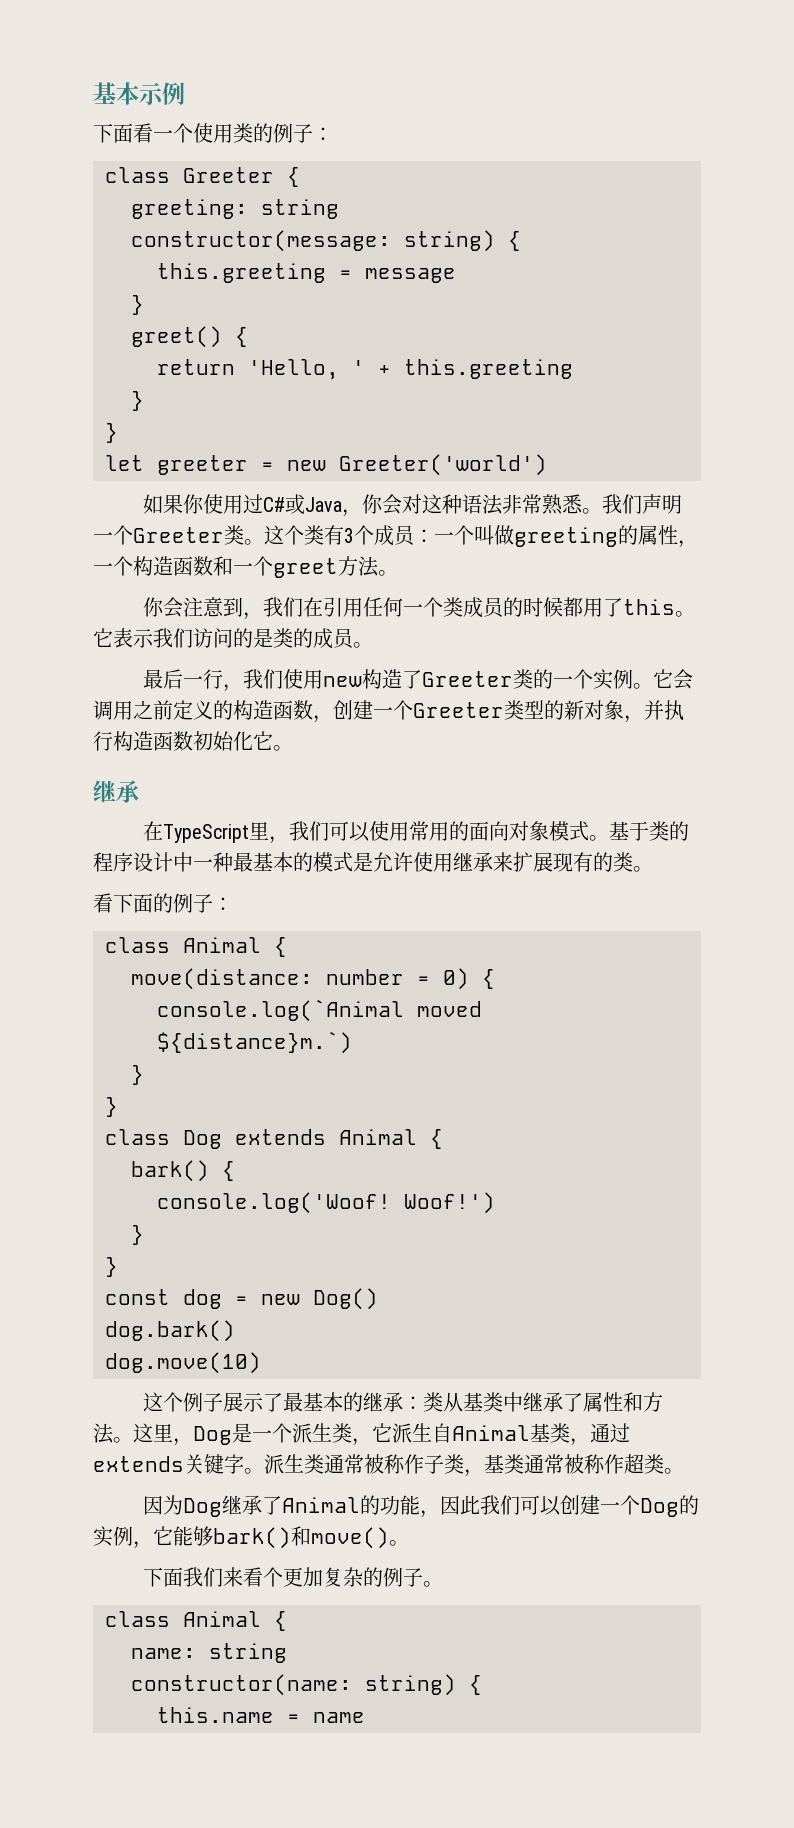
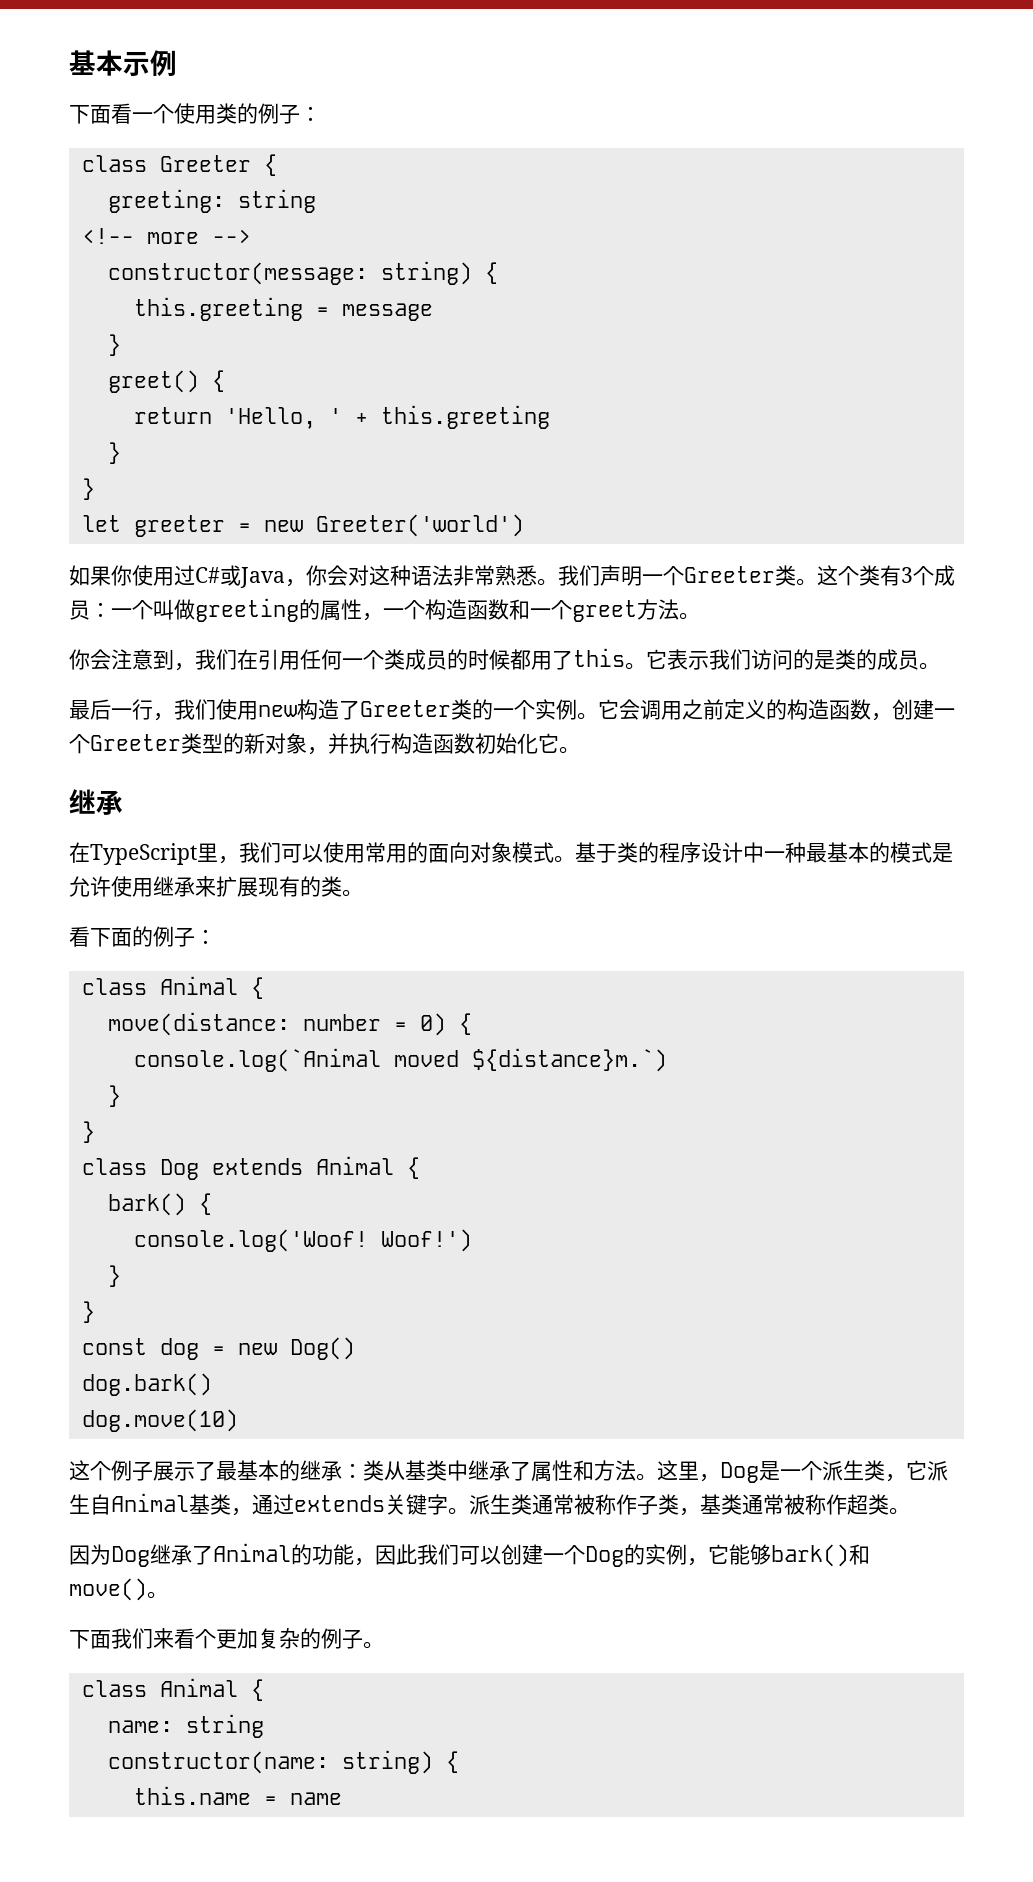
(339, 209) none -> [81,228,251,244] // <!-- more -->

